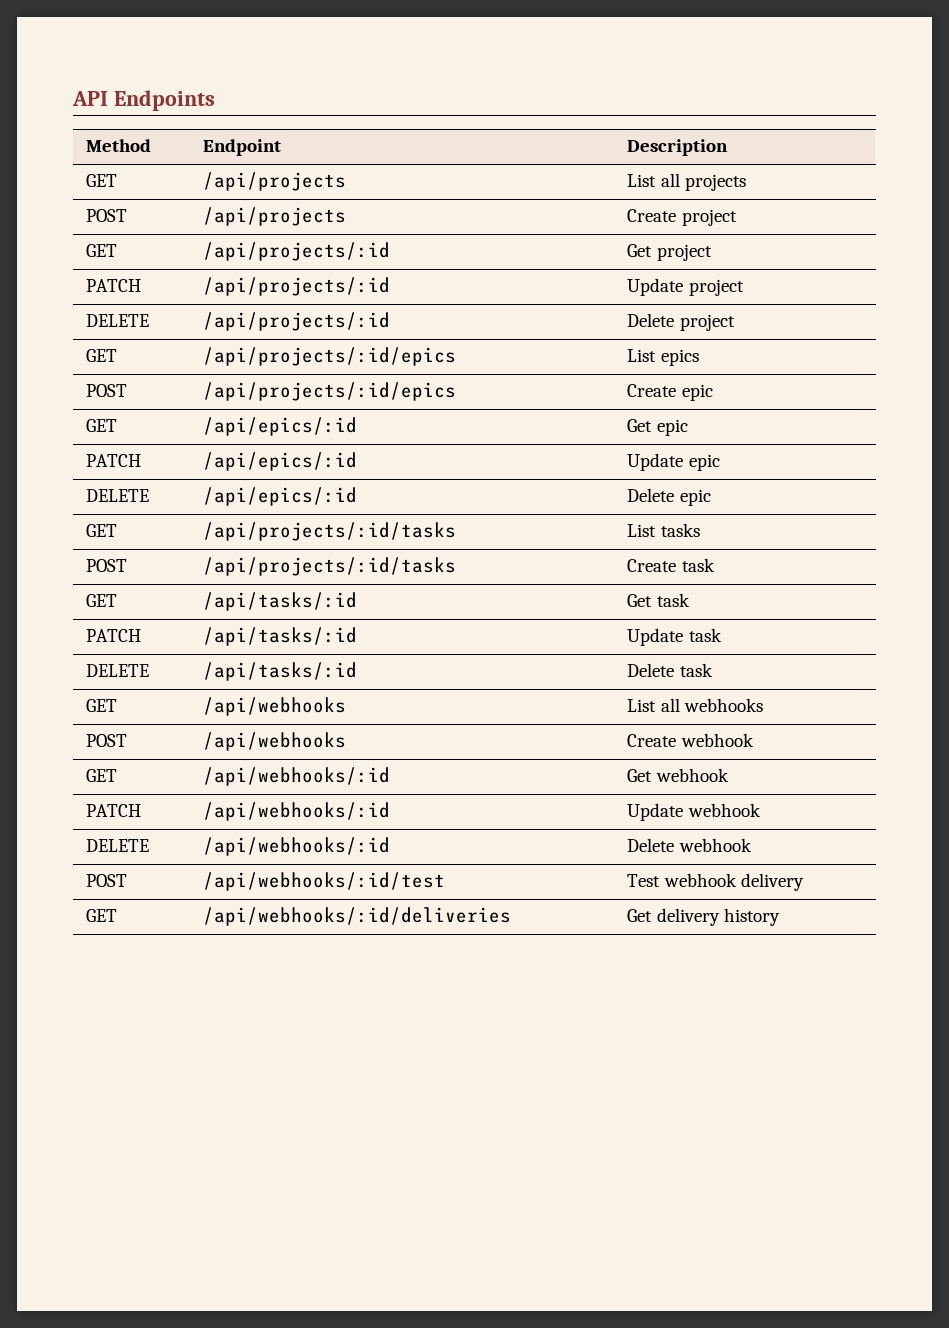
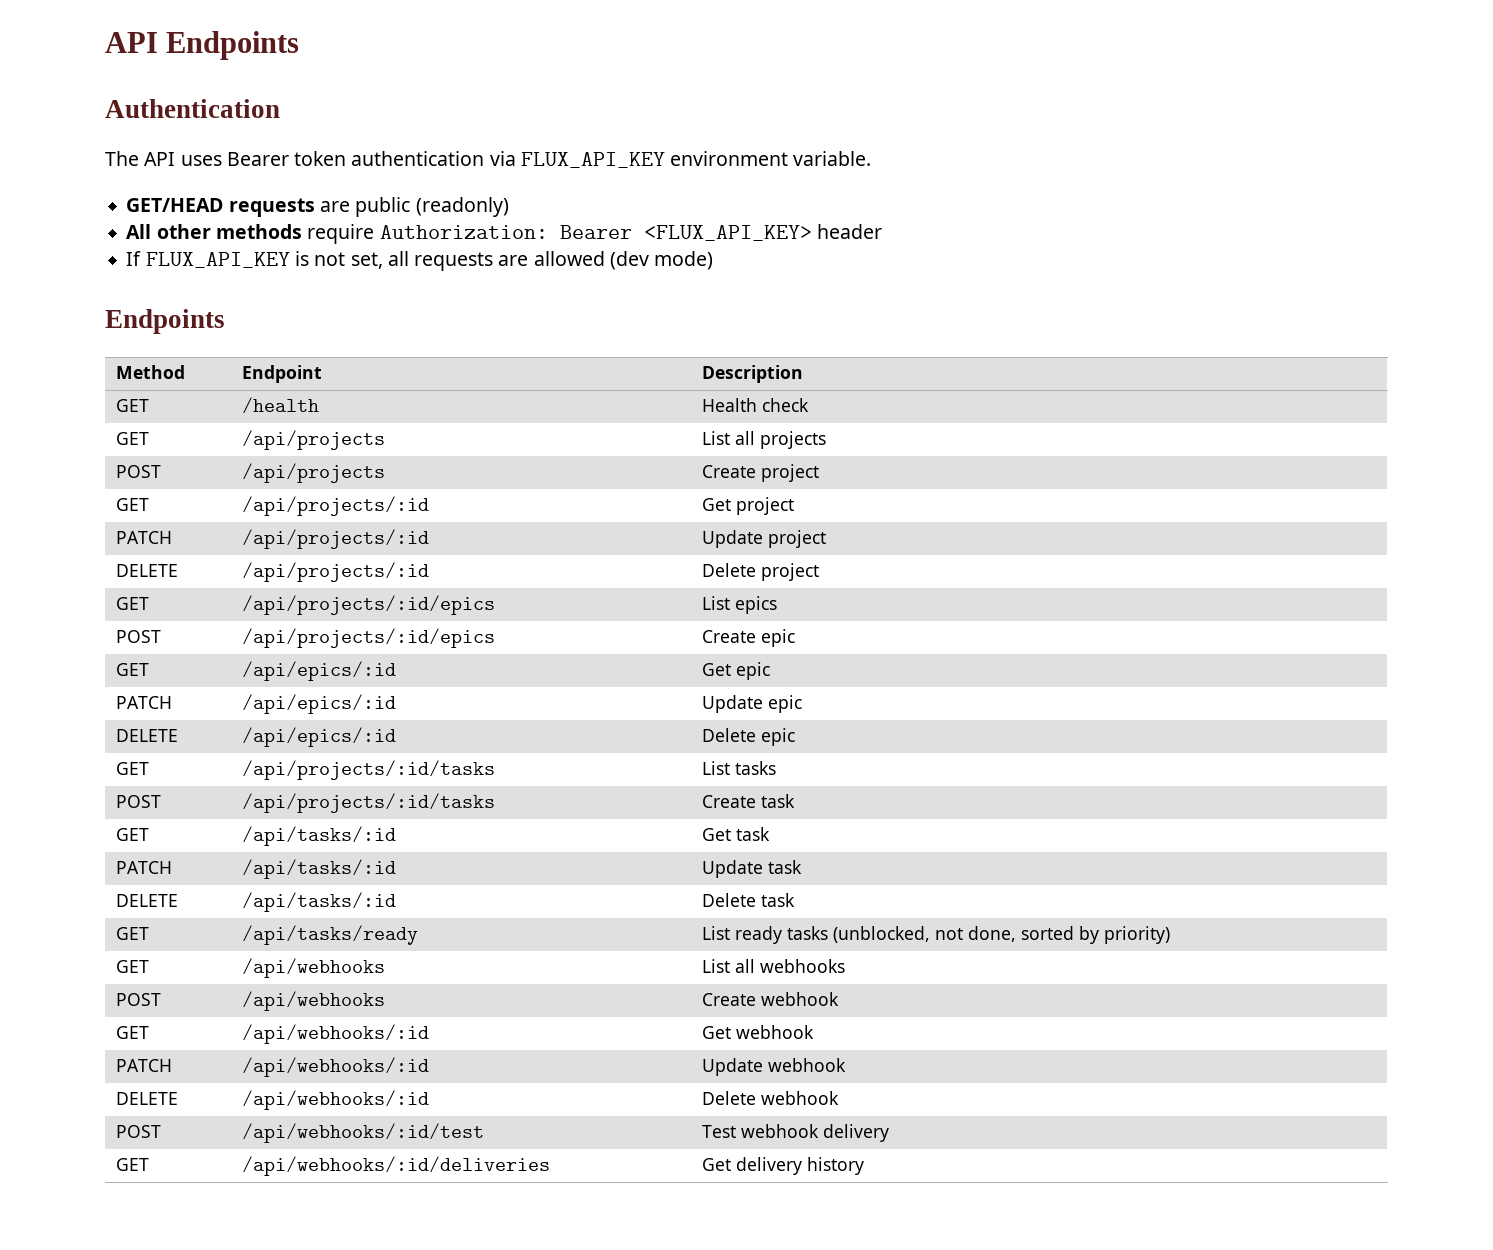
(215, 100) none -> [105,99,280,118] [105,151,872,168] [126,197,509,217] [126,224,882,244] [126,251,714,271] [105,309,225,334] // Authentication // The API uses Bearer token authentication via FLUX_API_KEY environment variable. // GET/HEAD requests are public (readonly) // All other methods require Authorization: Bearer <FLUX_API_KEY> header // If FLUX_API_KEY is not set, all requests are allowed (dev mode) // Endpoints
(729, 147) none -> [115,399,149,412] [241,397,319,414] [701,398,809,412] // GET | /health | Health check
(713, 670) none -> [115,927,149,940] [241,925,418,945] [701,926,1170,944] // GET | /api/tasks/ready | List ready tasks (unblocked, not done, sorted by priority)

